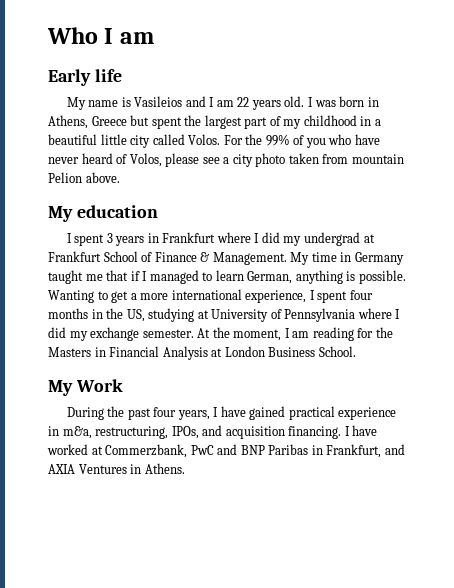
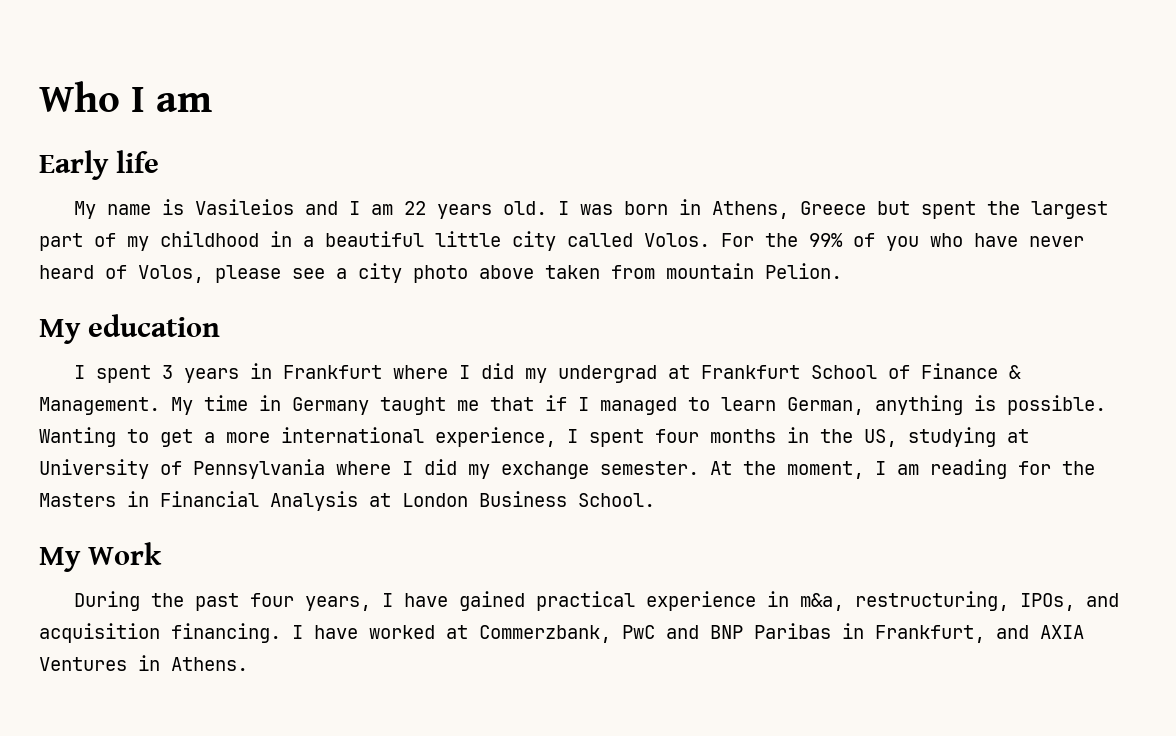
(286, 160) none -> [479,265,534,279] above
[48,172,120,183] Pelion above. -> [765,263,842,279] Pelion.

